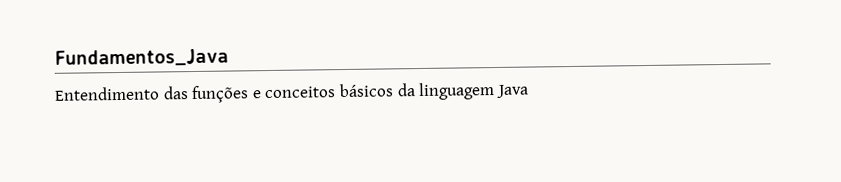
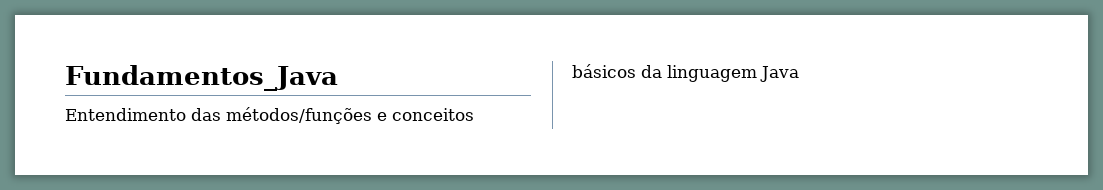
[191,85,250,104] funções -> [226,107,372,124] métodos/funções

